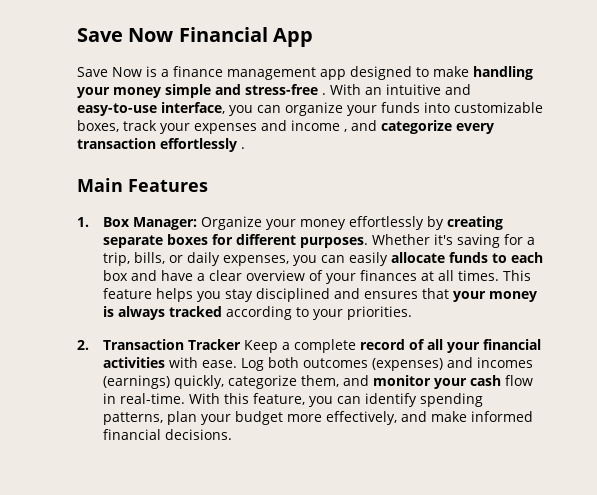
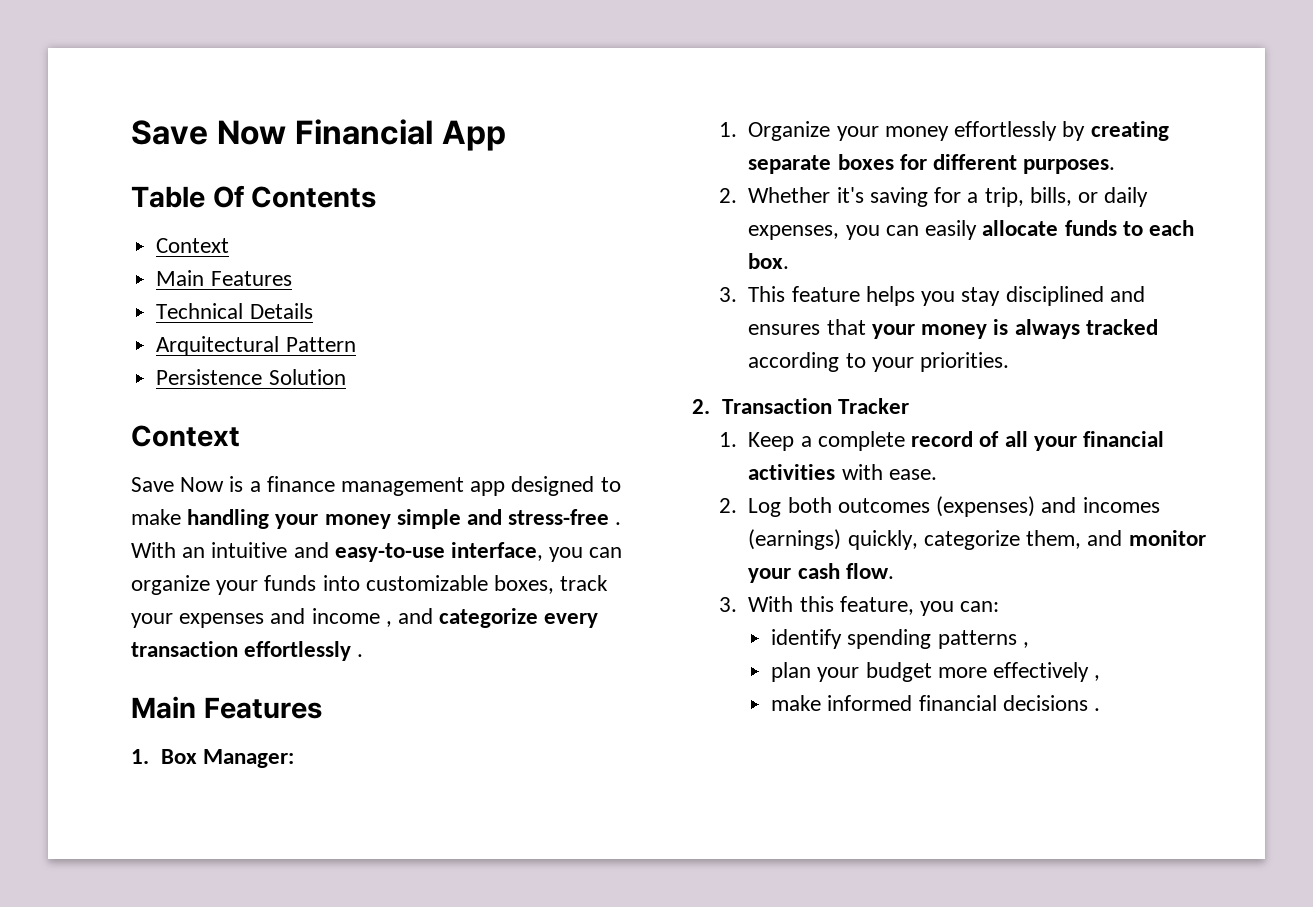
(313, 37) none -> [131,185,377,208] [156,238,230,253] [156,270,292,286] [156,303,313,319] [156,336,356,356] [156,369,346,385] [131,425,240,447] // Table Of Contents // Context // Main Features // Technical Details // Arquitectural Pattern // Persistence Solution // Context
(197, 223) none -> [718,122,737,137] // 1.
(368, 242) none -> [718,188,737,203] // 2.
[102,270,499,284] box and have a clear overview of your finances at all times. -> [748,253,790,269] [718,287,737,302] box. // 3.
(241, 344) none -> [718,432,737,447] // 1.
(237, 364) none -> [718,498,737,513] // 2.
[504,375,533,386] [102,393,185,404] flow in real-time. -> [845,563,894,579] [718,597,737,612] flow. // 3.
[336,396,361,404] can -> [960,601,1000,612] can: //
[102,412,163,425] patterns, -> [937,630,1029,649] patterns , //
[325,411,427,425] effectively, and -> [993,662,1101,682] effectively , //
[164,429,232,440] decisions. -> [1002,695,1101,711] decisions .

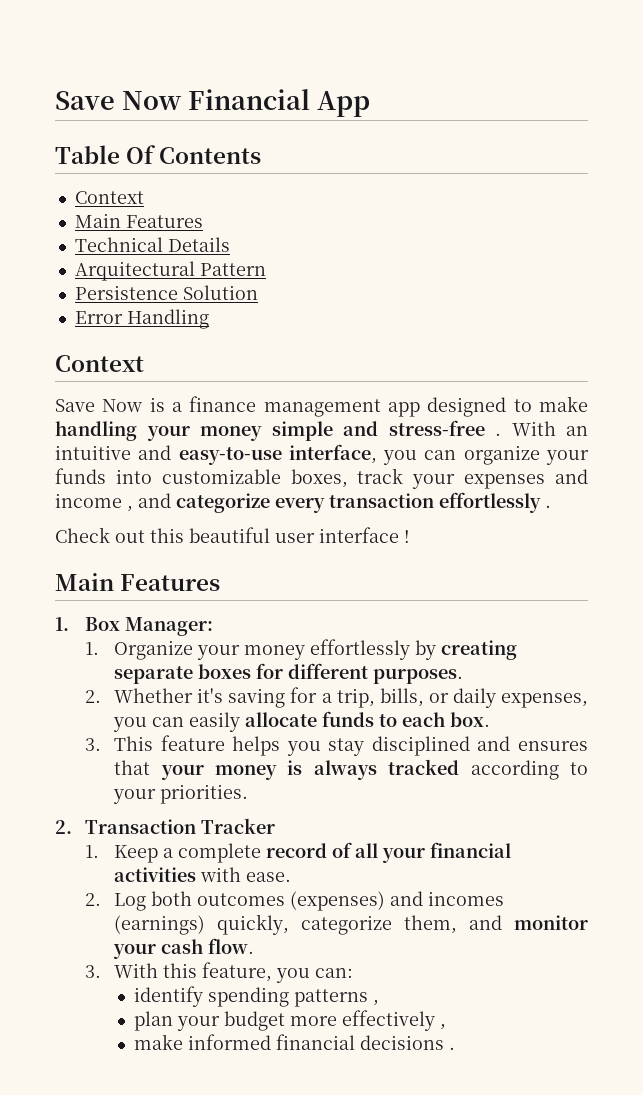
(346, 377) none -> [74,309,209,329] // Error Handling
(364, 655) none -> [55,527,410,543] // Check out this beautiful user interface !

